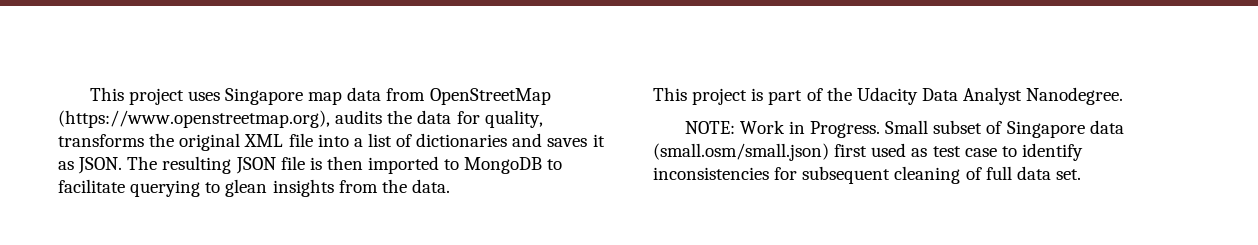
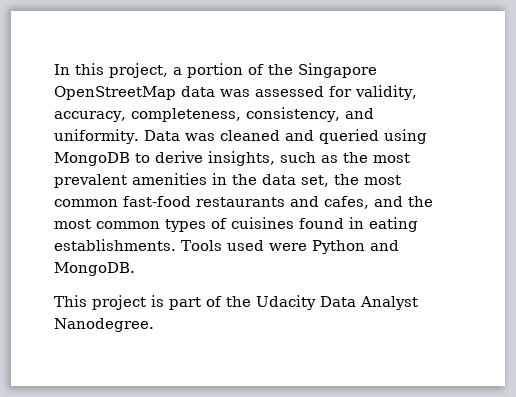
[89,87,551,105] [58,110,543,128] [58,133,605,151] [58,156,563,174] [58,179,450,197] This project uses Singapore map data from OpenStreetMap (https://www.openstreetmap.org), audits the data for quality, transforms the original XML file into a list of dictionaries and saves it as JSON. The resulting JSON file is then imported to MongoDB to facilitate querying to glean insights from the data. -> [54,63,377,78] [54,85,417,100] [54,107,374,122] [54,129,427,144] [54,151,410,166] [54,173,401,188] [54,196,433,209] [54,217,418,232] [54,239,399,254] [54,262,135,276] In this project, a portion of the Singapore OpenStreetMap data was assessed for validity, accuracy, completeness, consistency, and uniformity. Data was cleaned and queried using MongoDB to derive insights, such as the most prevalent amenities in the data set, the most common fast-food restaurants and cafes, and the most common types of cuisines found in eating establishments. Tools used were Python and MongoDB.
[684,120,1124,138] [653,143,1083,161] [653,166,1081,184] // NOTE: Work in Progress. Small subset of Singapore data (small.osm/small.json) first used as test case to identify inconsistencies for subsequent cleaning of full data set. -> (154, 325) none

